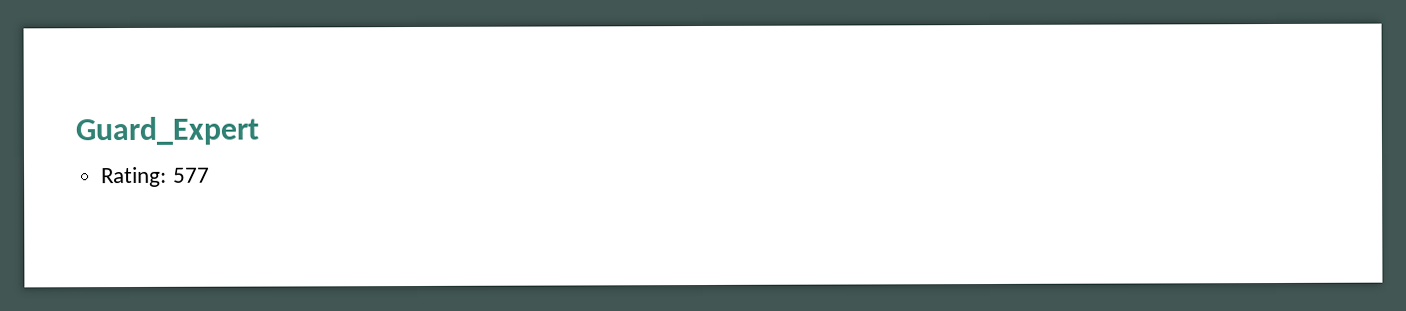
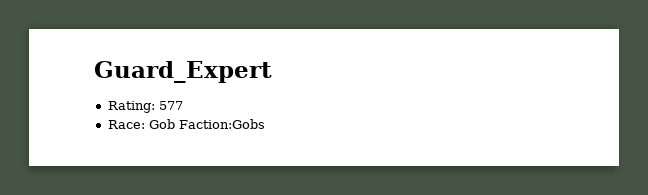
(210, 175) none -> [107,119,265,129] // Race: Gob Faction:Gobs

